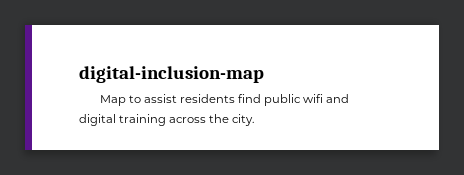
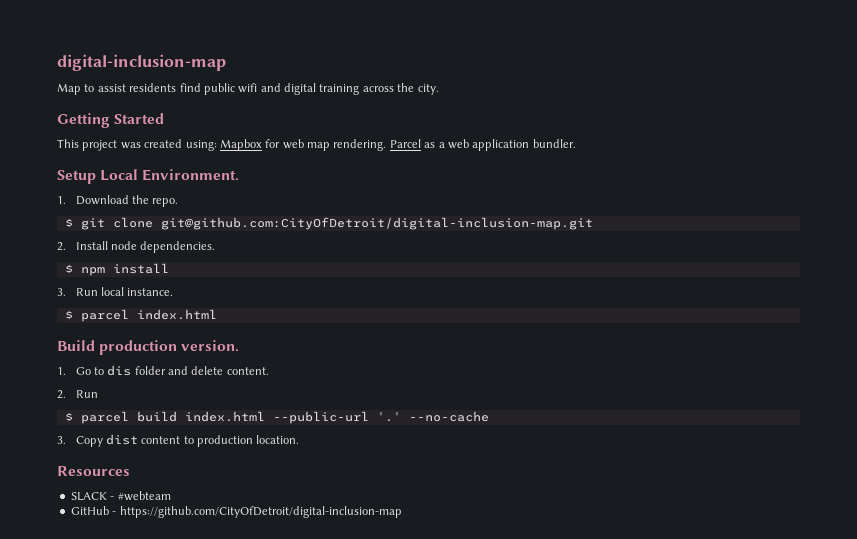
(255, 120) none -> [57,113,165,128] [57,139,576,151] [57,169,240,184] [57,195,179,207] [64,217,593,230] [57,241,216,253] [64,263,169,276] [57,287,174,296] [64,309,217,322] [57,340,240,355] [57,365,269,376] [57,390,98,399] [64,411,489,424] [57,434,300,447] [57,466,130,476] [70,491,171,501] [70,506,402,518] // Getting Started // This project was created using: Mapbox for web map rendering. Parcel as a web application bundler. // Setup Local Environment. // 1. Download the repo. // $ git clone git@github.com:CityOfDetroit/digital-inclusion-map.git // 2. Install node dependencies. // $ npm install // 3. Run local instance. // $ parcel index.html // Build production version. // 1. Go to dis folder and delete content. // 2. Run // $ parcel build index.html --public-url '.' --no-cache // 3. Copy dist content to production location. // Resources // SLACK - #webteam // GitHub - https://github.com/CityOfDetroit/digital-inclusion-map

